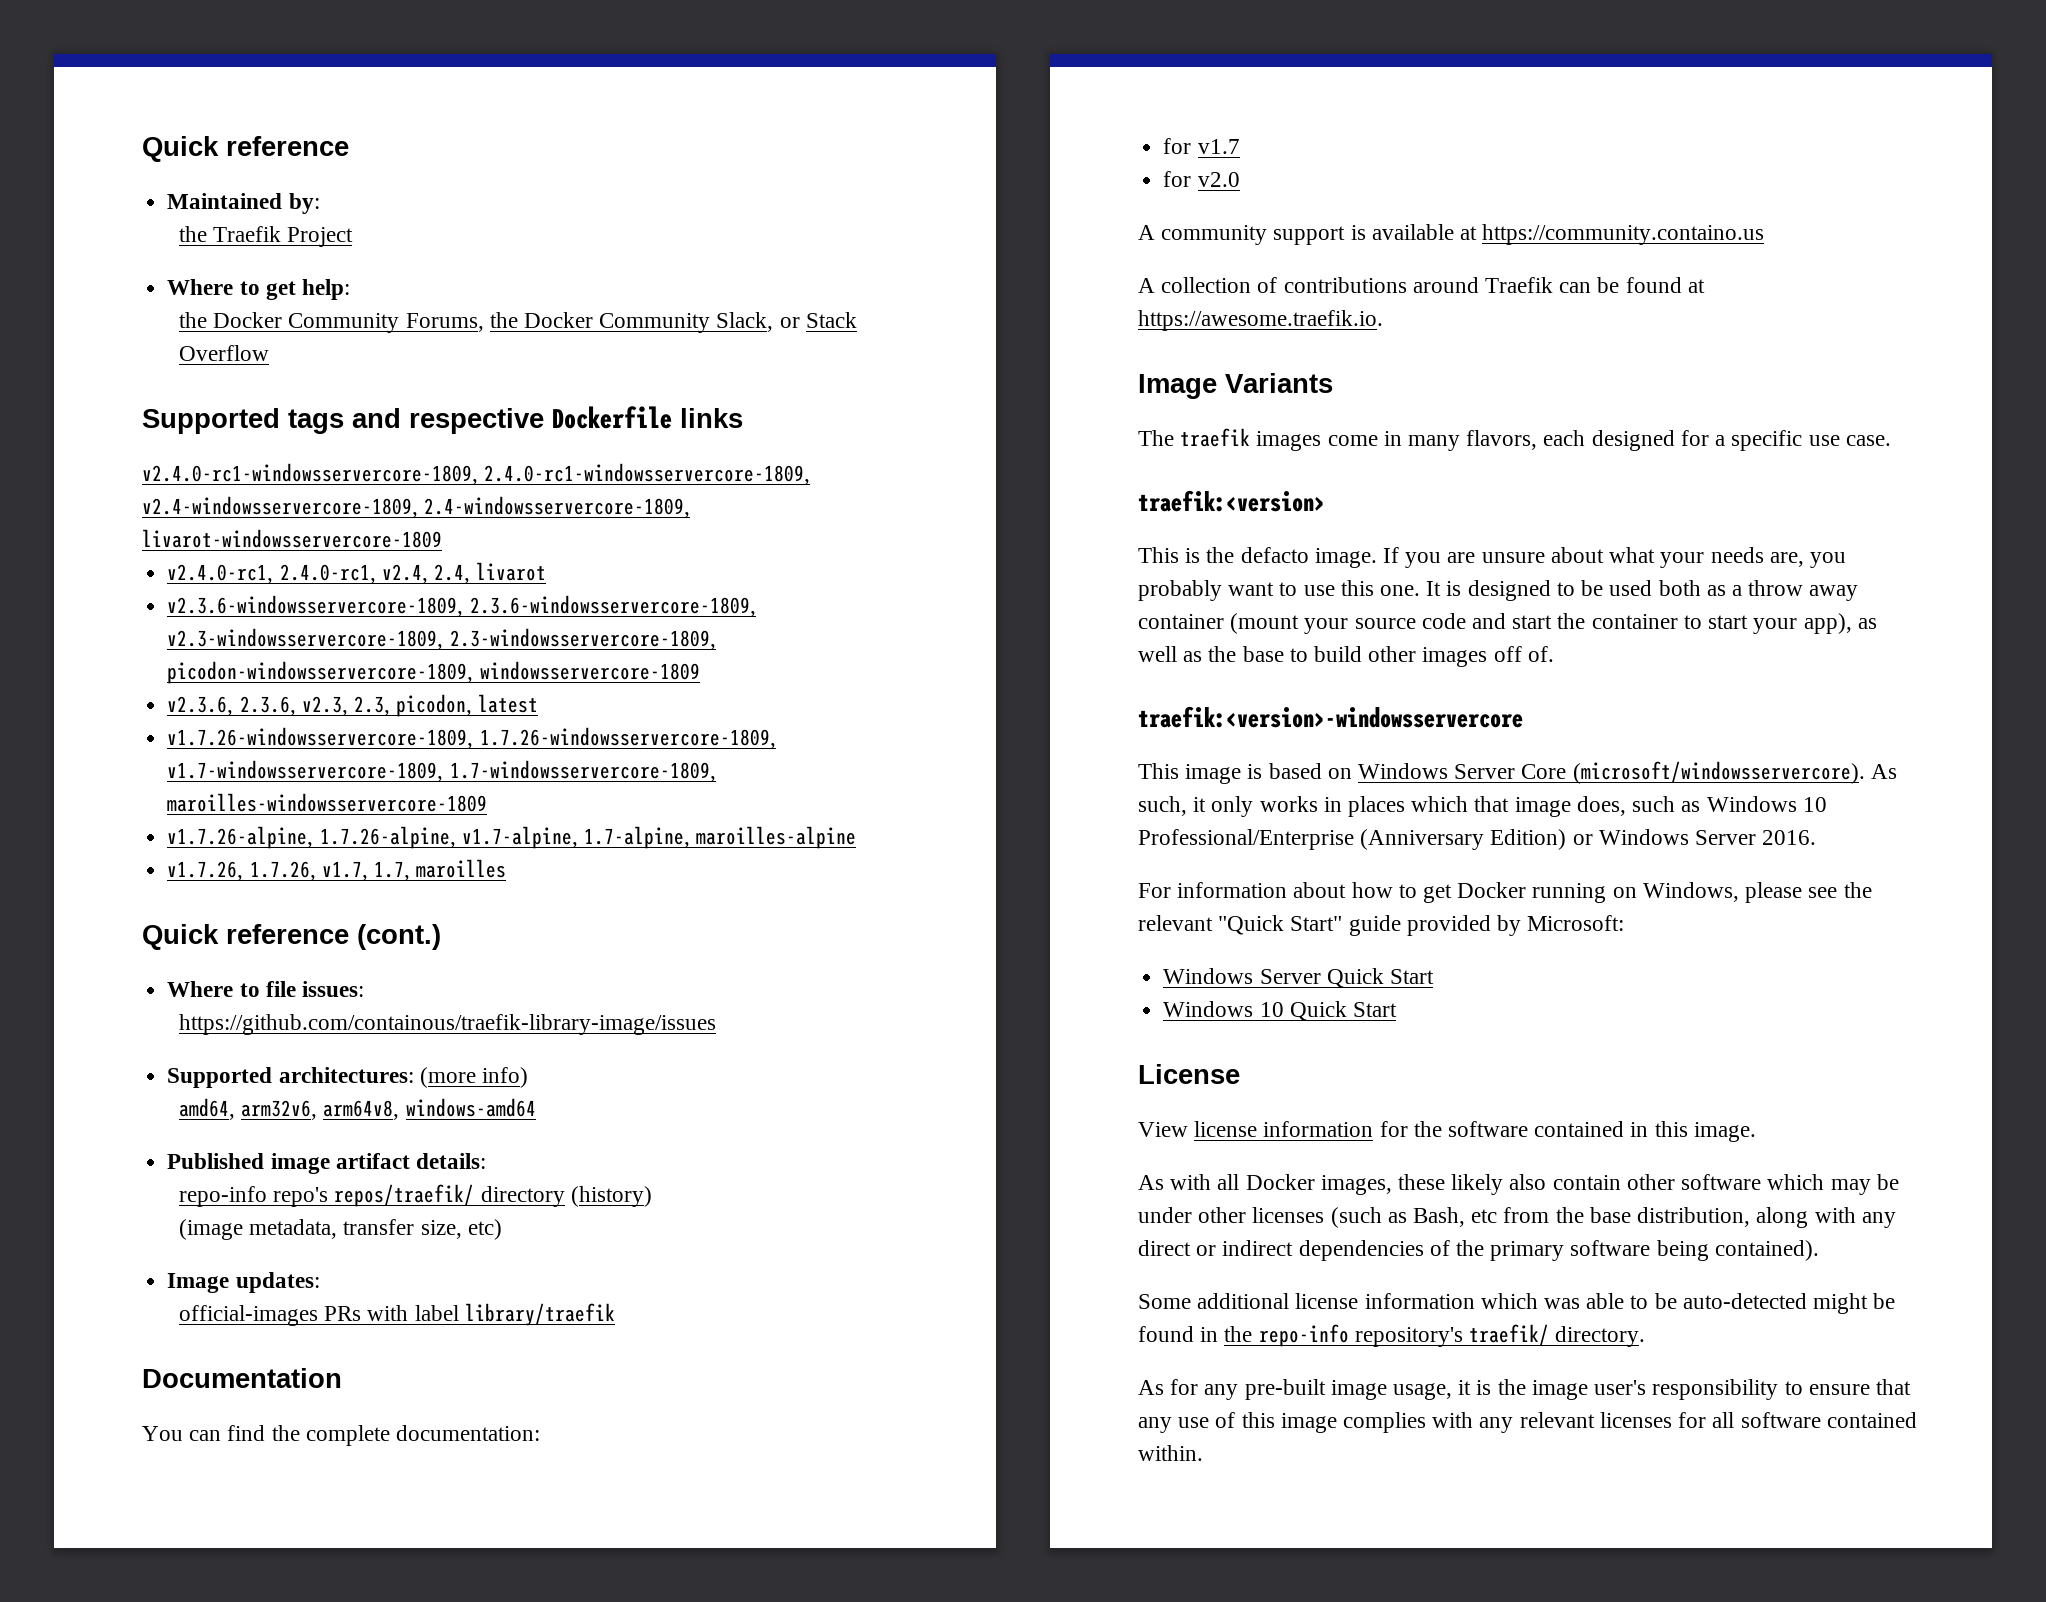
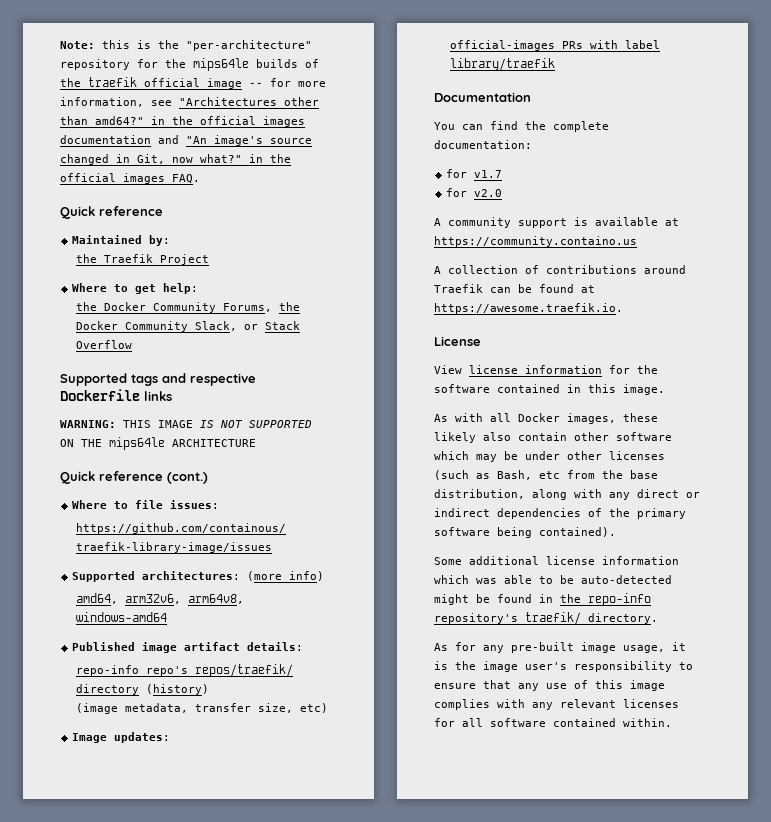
(142, 149) none -> [60,40,312,51] [60,58,319,71] [60,77,326,89] [60,97,319,107] [60,116,305,127] [60,135,312,146] [60,154,291,165] [60,173,200,184] Note: this is the "per-architecture" repository for the mips64le builds of the traefik official image -- for more information, see "Architectures other than amd64?" in the official images documentation and "An image's source changed in Git, now what?" in the official images FAQ. //
[142,463,811,485] [142,496,691,518] [142,529,442,548] [167,562,547,584] [167,595,756,617] [167,628,716,650] [167,661,700,684] [167,694,539,717] [167,727,776,749] [167,760,716,782] [167,793,488,812] [167,826,857,849] [167,859,507,881] v2.4.0-rc1-windowsservercore-1809, 2.4.0-rc1-windowsservercore-1809, v2.4-windowsservercore-1809, 2.4-windowsservercore-1809, livarot-windowsservercore-1809 // v2.4.0-rc1, 2.4.0-rc1, v2.4, 2.4, livarot // v2.3.6-windowsservercore-1809, 2.3.6-windowsservercore-1809, v2.3-windowsservercore-1809, 2.3-windowsservercore-1809, picodon-windowsservercore-1809, windowsservercore-1809 // v2.3.6, 2.3.6, v2.3, 2.3, picodon, latest // v1.7.26-windowsservercore-1809, 1.7.26-windowsservercore-1809, v1.7-windowsservercore-1809, 1.7-windowsservercore-1809, maroilles-windowsservercore-1809 // v1.7.26-alpine, 1.7.26-alpine, v1.7-alpine, 1.7-alpine, maroilles-alpine // v1.7.26, 1.7.26, v1.7, 1.7, maroilles -> [60,420,312,428] [60,437,256,450] WARNING: THIS IMAGE IS NOT SUPPORTED ON THE mips64le ARCHITECTURE
[1138,373,1333,399] [1138,428,1891,451] [1138,490,1325,512] [1138,547,1846,568] [1138,580,1859,601] [1138,613,1877,634] [1138,646,1554,667] [1138,706,1523,728] [1138,761,1897,784] [1138,796,1827,817] [1138,829,1817,850] [1138,882,1872,903] [1138,915,1625,936] [1163,968,1434,988] [1163,1001,1397,1021] // Image Variants // The traefik images come in many flavors, each designed for a specific use case. // traefik:<version> // This is the defacto image. If you are unsure about what your needs are, you probably want to use this one. It is designed to be used both as a throw away container (mount your source code and start the container to start your app), as well as the base to build other images off of. // traefik:<version>-windowsservercore // This image is based on Windows Server Core (microsoft/windowsservercore). As such, it only works in places which that image does, such as Windows 10 Professional/Enterprise (Anniversary Edition) or Windows Server 2016. // For information about how to get Docker running on Windows, please see the relevant "Quick Start" guide provided by Microsoft: // Windows Server Quick Start // Windows 10 Quick Start -> (623, 308) none

